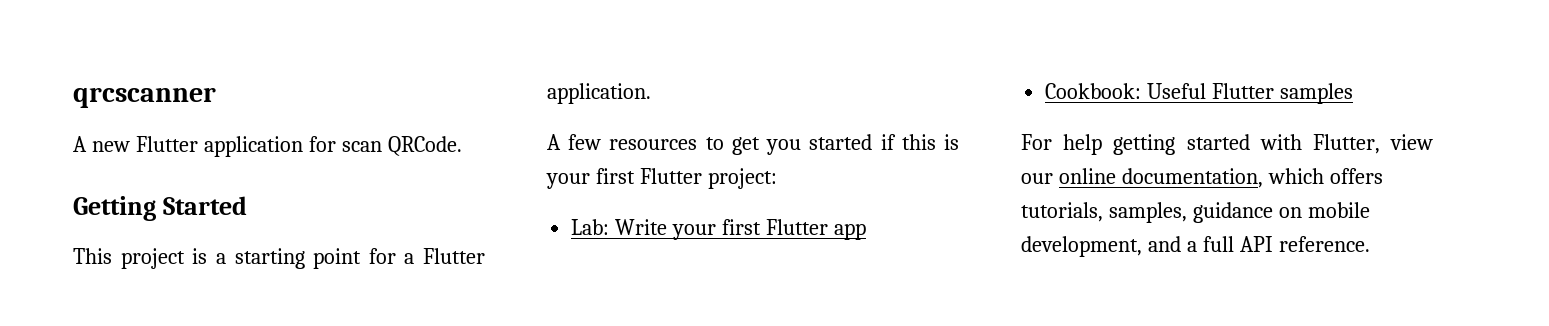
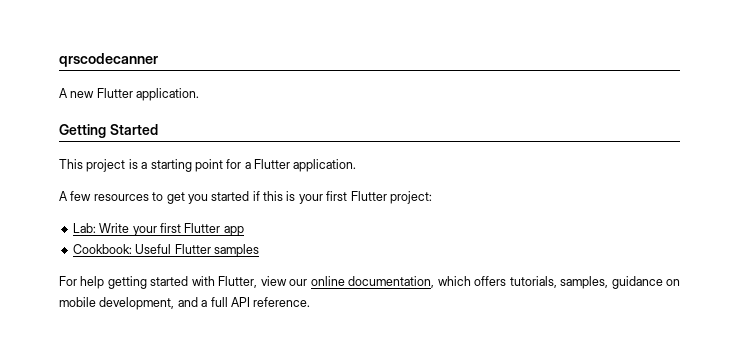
[73,87,216,108] qrcscanner -> [59,53,158,67] qrscodecanner
[203,136,462,157] application for scan QRCode. -> [136,88,200,101] application.

